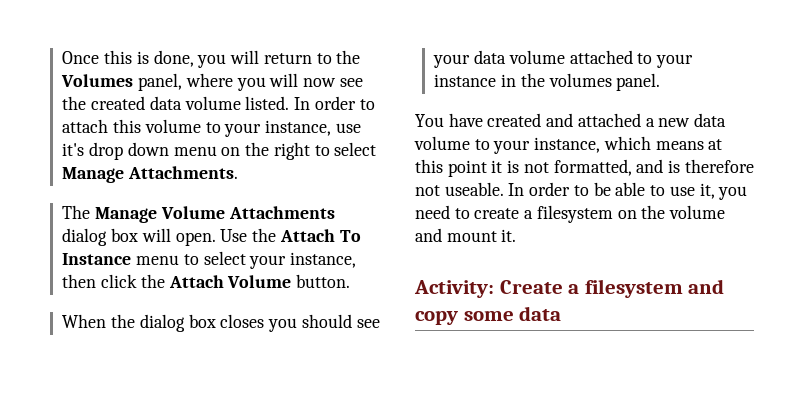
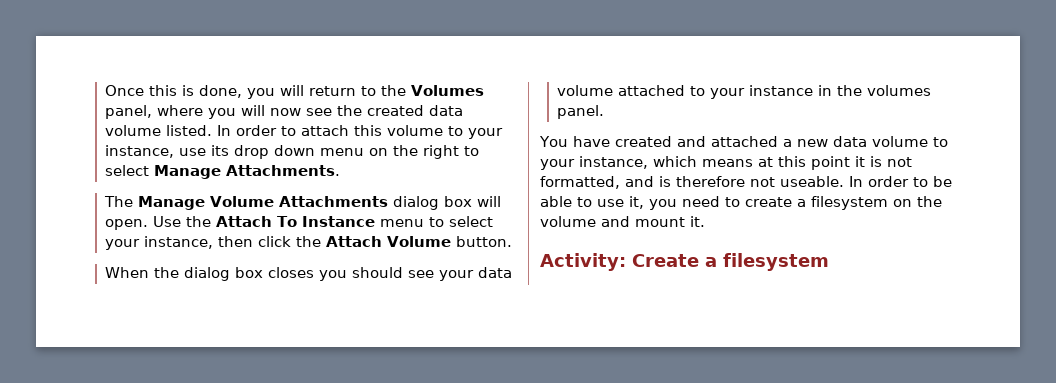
[62,143,85,156] it's -> [211,145,230,156] its
[688,279,725,294] [415,306,562,325] and copy some data -> (829, 262) none

